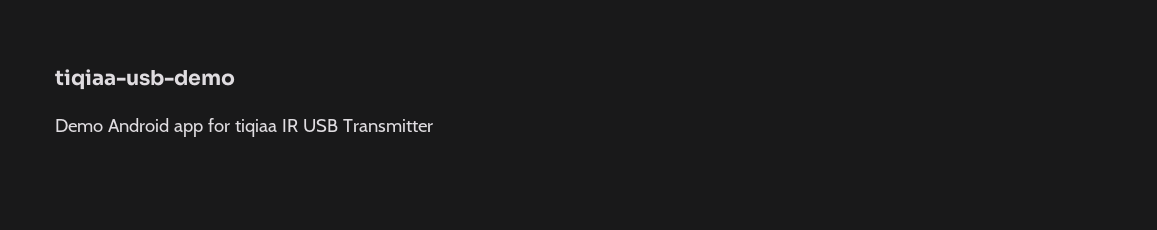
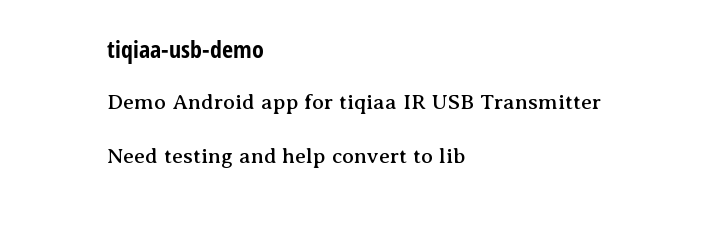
(433, 125) none -> [107,148,465,168] // Need testing and help convert to lib

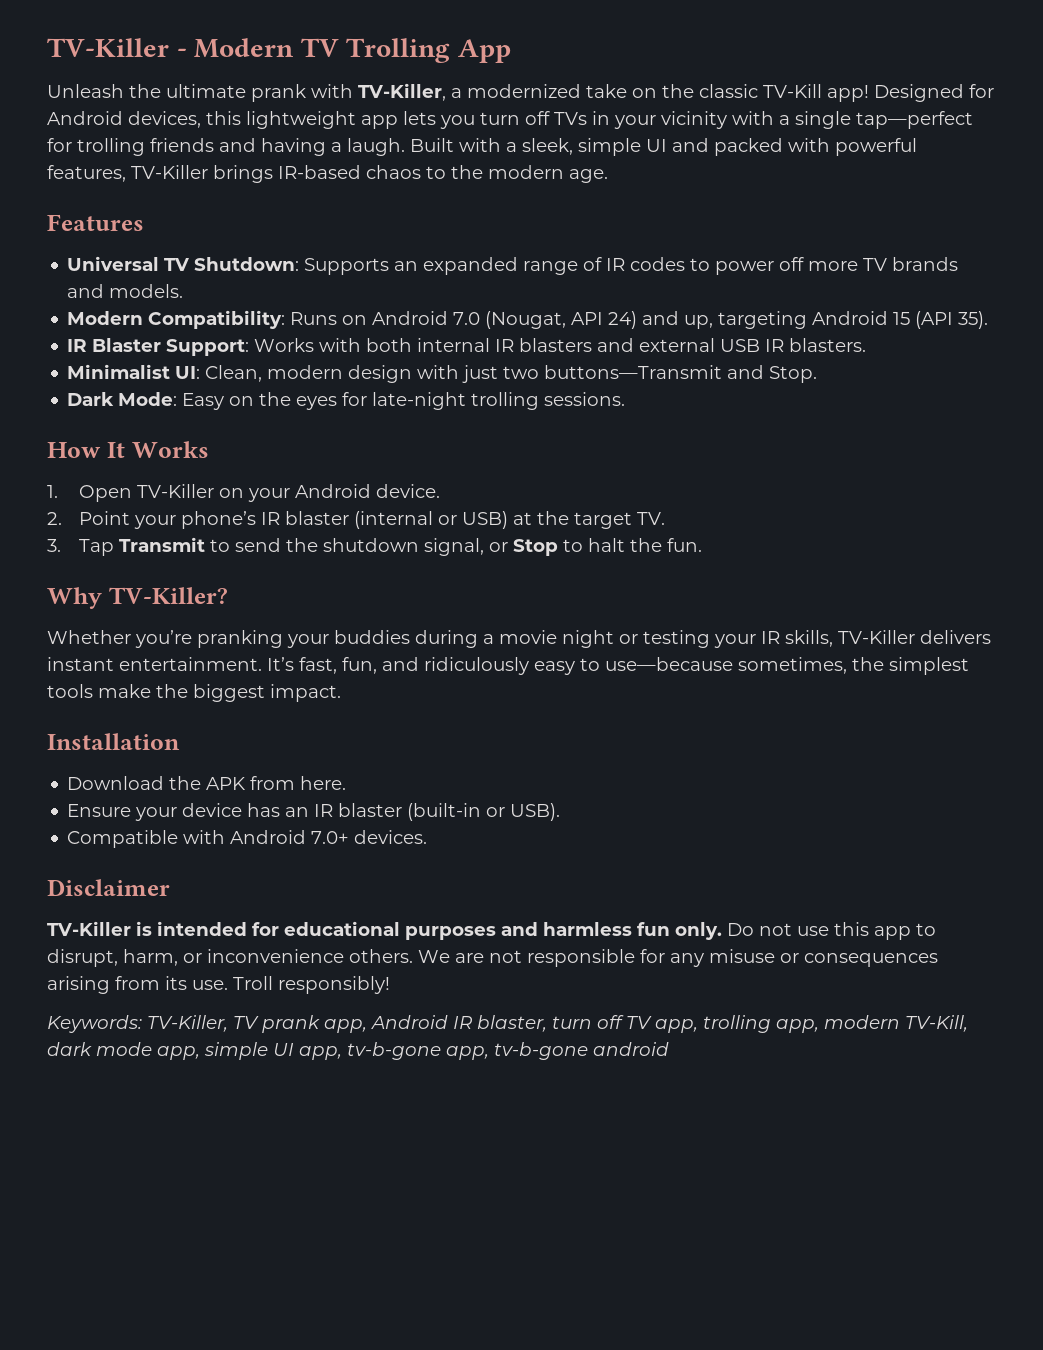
[107,40,264,64] [107,94,601,114] [107,148,465,168] tiqiaa-usb-demo // Demo Android app for tiqiaa IR USB Transmitter // Need testing and help convert to lib -> [47,38,511,63] [47,83,994,102] [47,111,973,129] [47,138,917,156] [47,165,608,183] [47,214,144,231] [67,256,959,275] [67,284,184,298] [67,310,989,329] [67,338,867,356] [67,364,818,383] [67,392,626,410] [47,441,209,458] [47,484,441,502] [47,511,666,529] [47,537,703,556] [47,587,228,609] [47,630,991,648] [47,657,969,675] [47,684,341,702] [47,733,180,750] [67,776,347,790] [67,803,561,821] [67,830,428,848] [47,879,170,896] [47,921,936,940] [47,949,938,967] [47,976,390,994] [47,1015,968,1033] [47,1042,669,1060] TV-Killer - Modern TV Trolling App // Unleash the ultimate prank with TV-Killer, a modernized take on the classic TV-Kill app! Designed for Android devices, this lightweight app lets you turn off TVs in your vicinity with a single tap—perfect for trolling friends and having a laugh. Built with a sleek, simple UI and packed with powerful features, TV-Killer brings IR-based chaos to the modern age. // Features // Universal TV Shutdown: Supports an expanded range of IR codes to power off more TV brands and models. // Modern Compatibility: Runs on Android 7.0 (Nougat, API 24) and up, targeting Android 15 (API 35). // IR Blaster Support: Works with both internal IR blasters and external USB IR blasters. // Minimalist UI: Clean, modern design with just two buttons—Transmit and Stop. // Dark Mode: Easy on the eyes for late-night trolling sessions. // How It Works // 1. Open TV-Killer on your Android device. // 2. Point your phone’s IR blaster (internal or USB) at the target TV. // 3. Tap Transmit to send the shutdown signal, or Stop to halt the fun. // Why TV-Killer? // Whether you’re pranking your buddies during a movie night or testing your IR skills, TV-Killer delivers instant entertainment. It’s fast, fun, and ridiculously easy to use—because sometimes, the simplest tools make the biggest impact. // Installation // Download the APK from here. // Ensure your device has an IR blaster (built-in or USB). // Compatible with Android 7.0+ devices. // Disclaimer // TV-Killer is intended for educational purposes and harmless fun only. Do not use this app to disrupt, harm, or inconvenience others. We are not responsible for any misuse or consequences arising from its use. Troll responsibly! // Keywords: TV-Killer, TV prank app, Android IR blaster, turn off TV app, trolling app, modern TV-Kill, dark mode app, simple UI app, tv-b-gone app, tv-b-gone android

